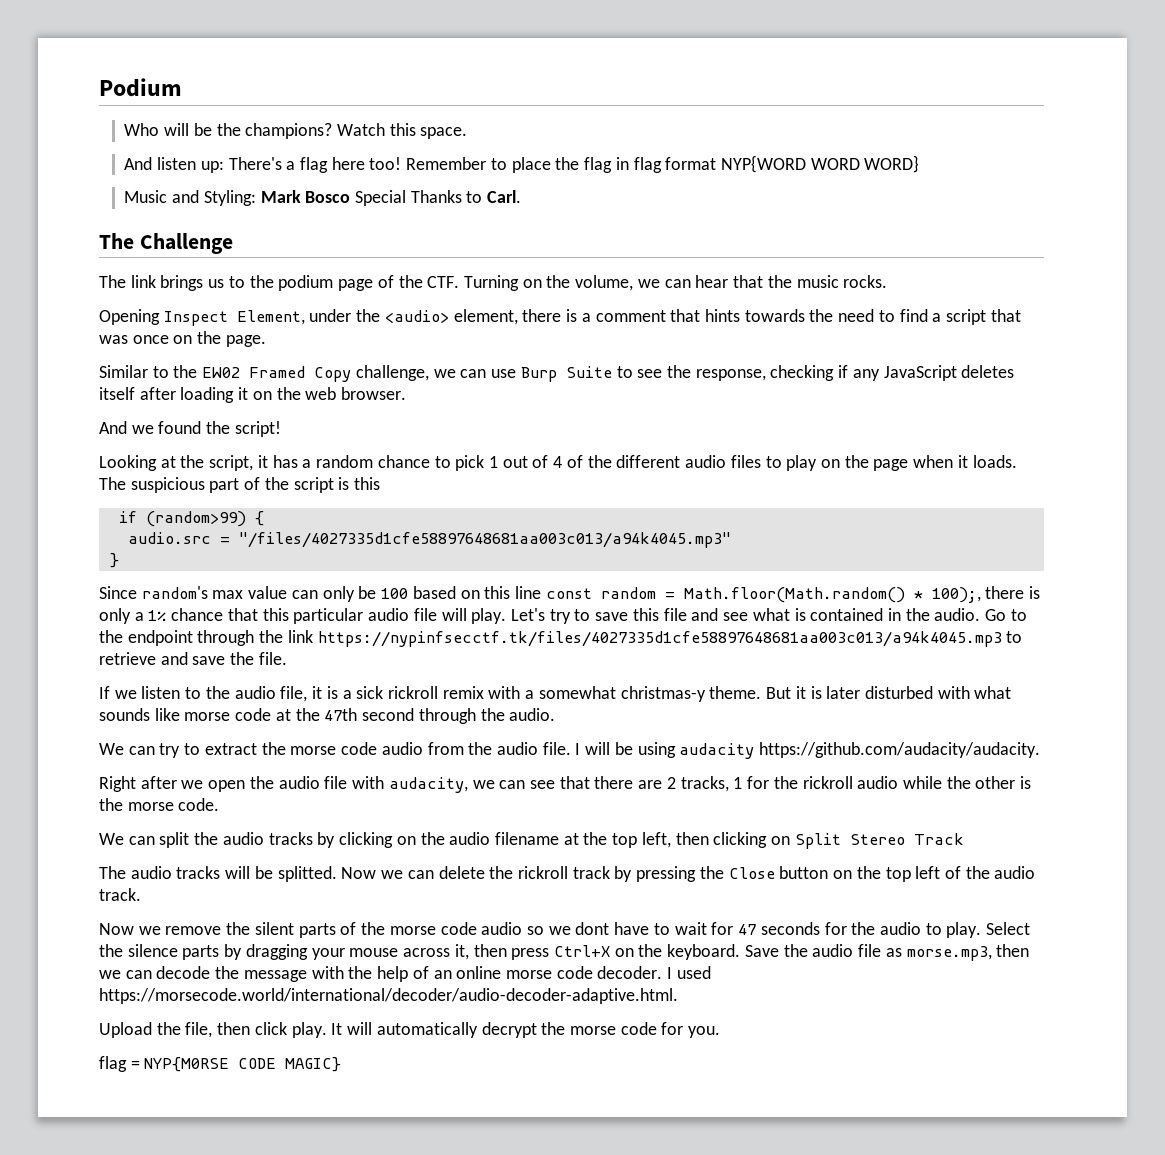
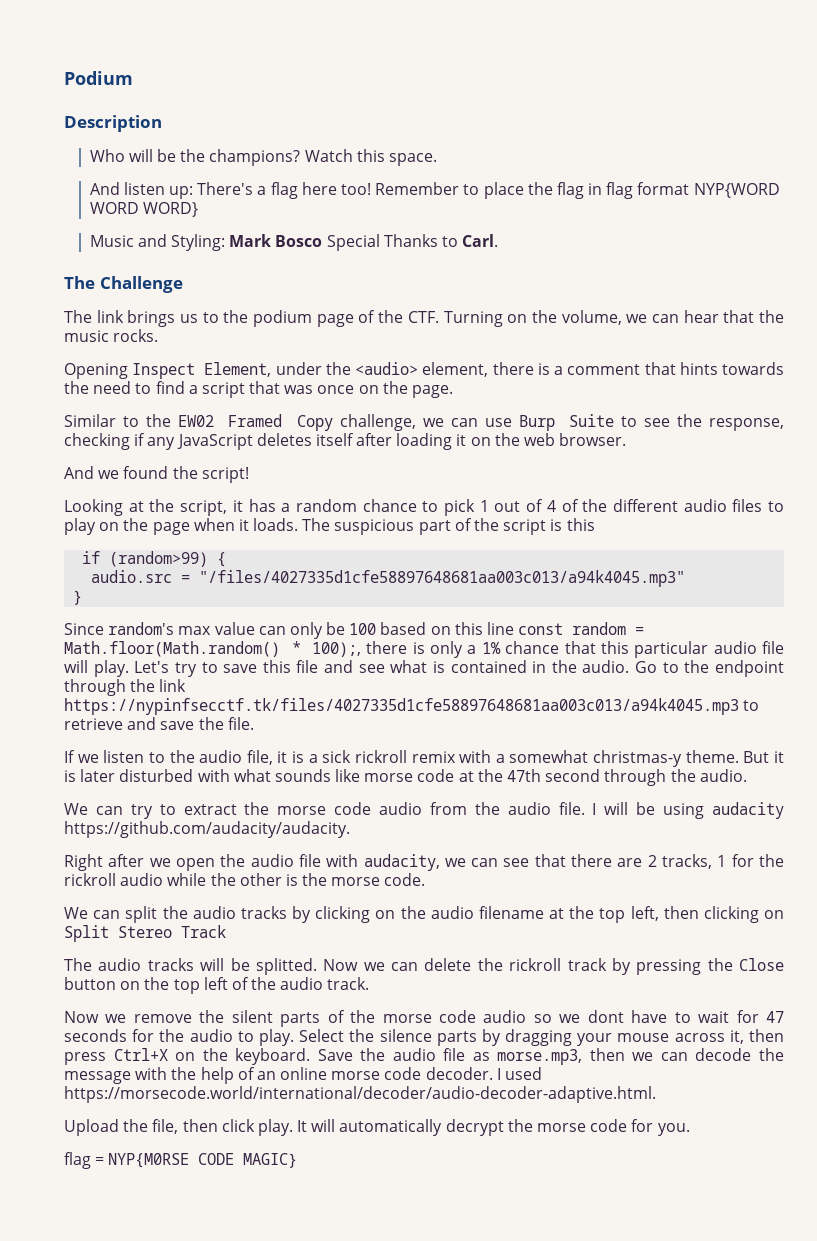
(182, 87) none -> [64,115,162,132] // Description

